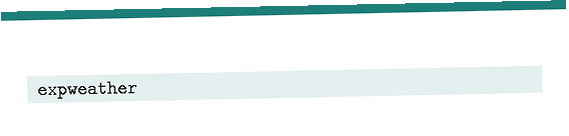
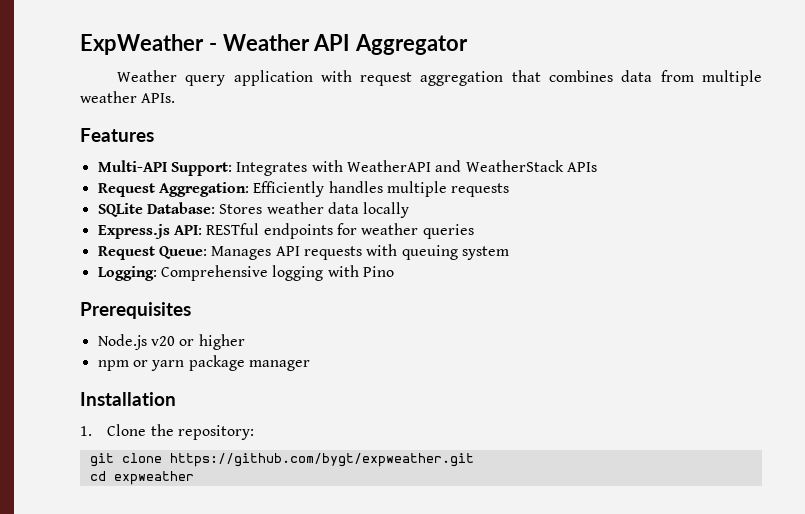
(36, 89) none -> [80,34,469,55] [116,70,762,86] [80,91,176,103] [80,128,154,142] [97,160,597,176] [97,181,510,197] [97,202,410,218] [97,223,474,239] [97,244,509,260] [97,265,394,281] [80,302,191,319] [97,334,245,350] [97,355,310,371] [80,392,176,406] [80,424,254,440] [89,453,474,467] [89,471,106,481] ExpWeather - Weather API Aggregator // Weather query application with request aggregation that combines data from multiple weather APIs. // Features // Multi-API Support: Integrates with WeatherAPI and WeatherStack APIs // Request Aggregation: Efficiently handles multiple requests // SQLite Database: Stores weather data locally // Express.js API: RESTful endpoints for weather queries // Request Queue: Manages API requests with queuing system // Logging: Comprehensive logging with Pino // Prerequisites // Node.js v20 or higher // npm or yarn package manager // Installation // 1. Clone the repository: // git clone https://github.com/bygt/expweather.git // cd

